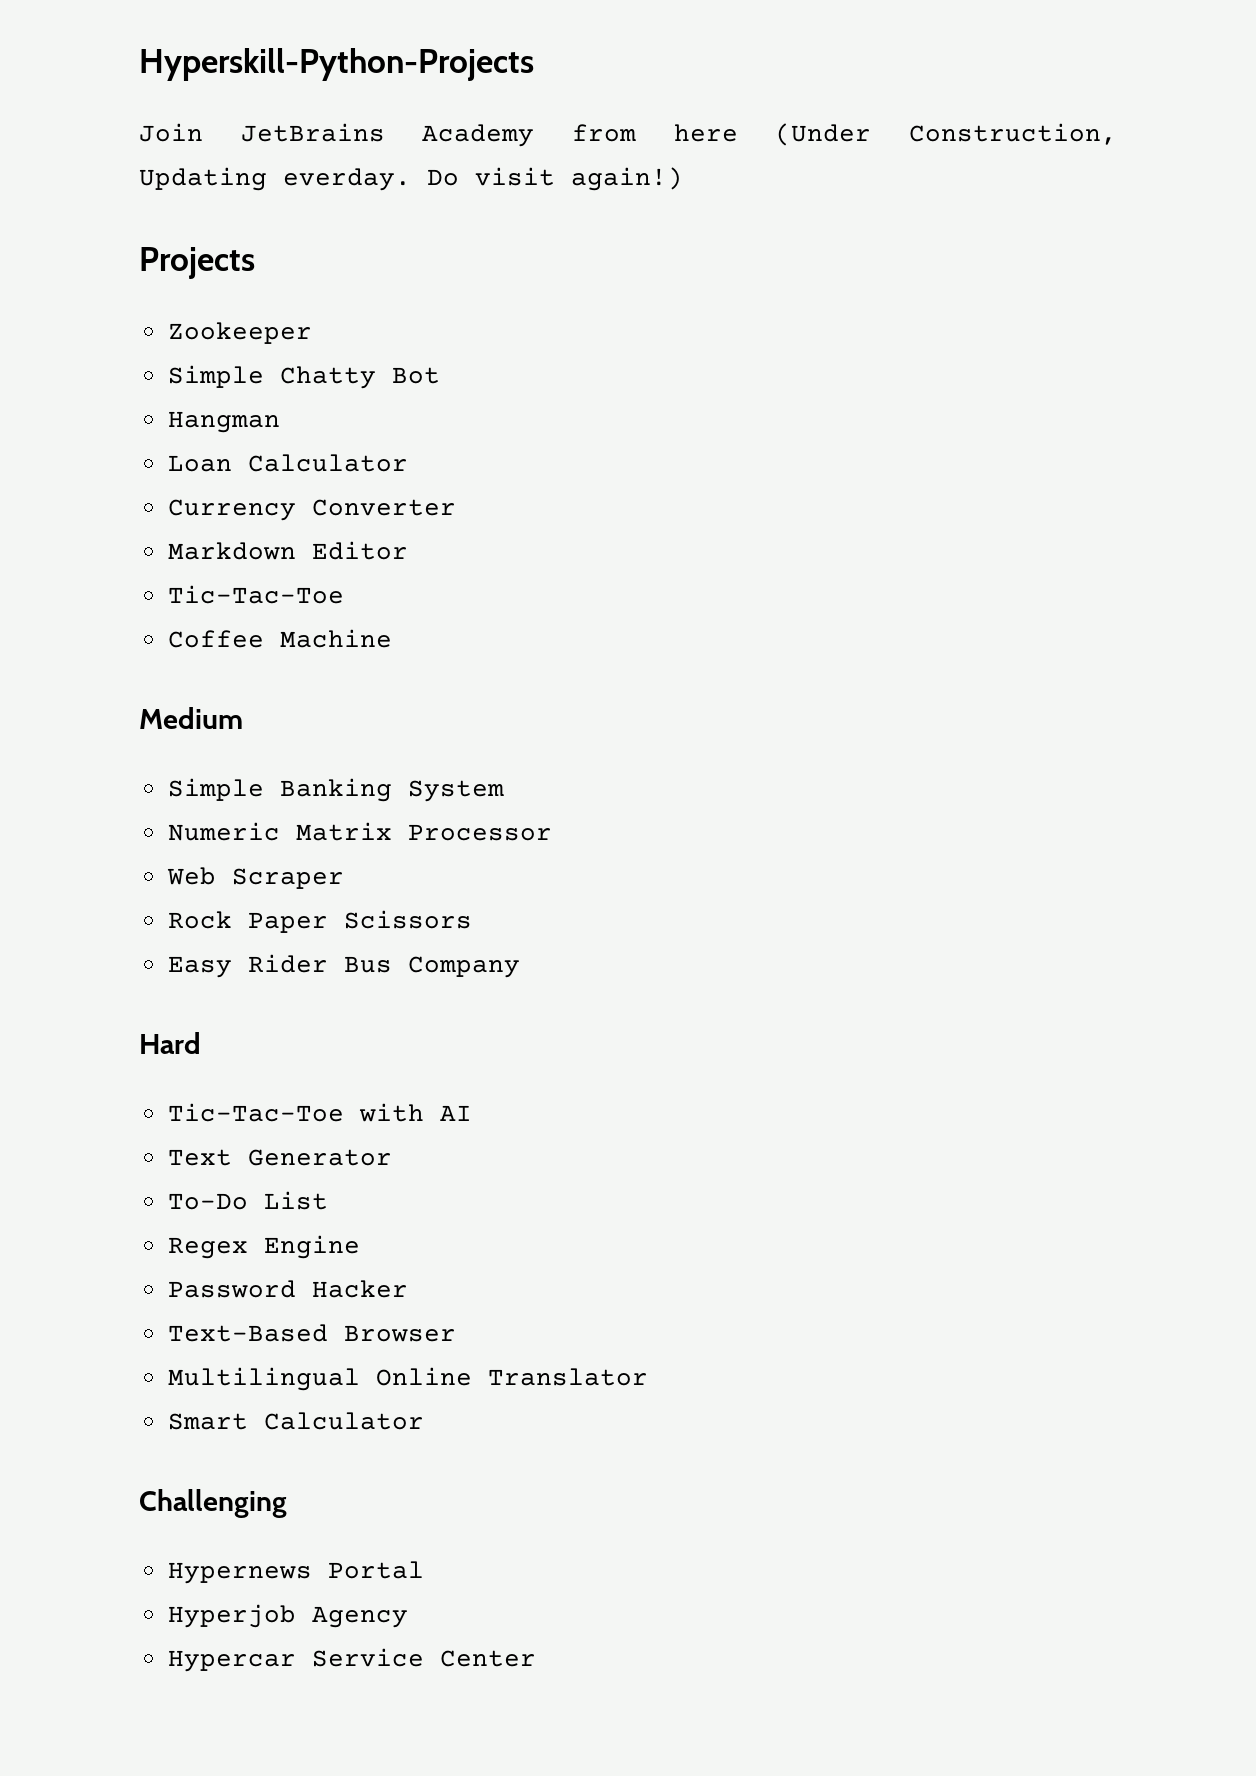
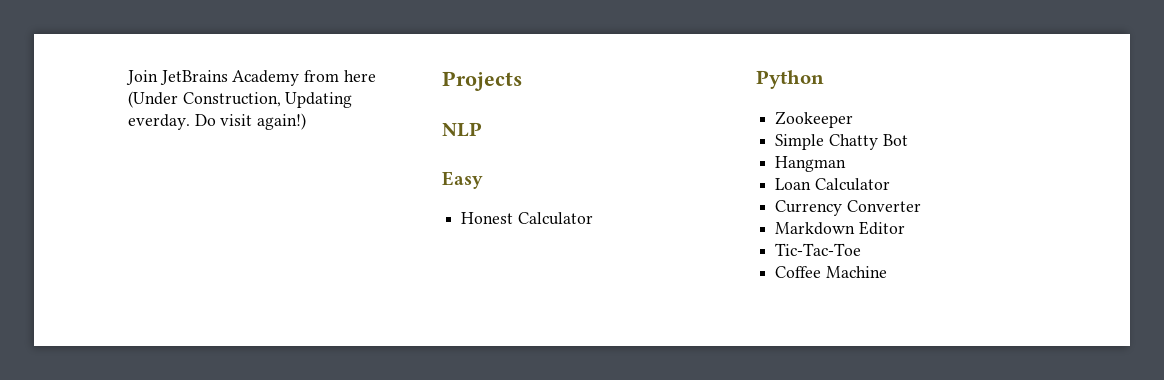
[139,48,534,81] Hyperskill-Python-Projects // -> (126, 77) none
(255, 263) none -> [442,122,482,137] [442,171,483,189] [461,212,593,225] [756,70,824,89] // NLP // Easy // Honest Calculator // Python
[139,707,243,729] [167,778,504,802] [167,822,552,841] [166,867,344,889] [167,910,472,933] [167,954,520,978] [139,1032,201,1054] [167,1103,472,1122] [167,1149,392,1166] [167,1191,328,1210] [167,1235,360,1259] [167,1280,408,1298] [167,1324,456,1342] [167,1367,648,1391] [167,1412,424,1430] [139,1489,287,1518] [167,1561,424,1584] [167,1604,408,1628] [167,1648,536,1672] // Medium // Simple Banking System // Numeric Matrix Processor // Web Scraper // Rock Paper Scissors // Easy Rider Bus Company // Hard // Tic-Tac-Toe with AI // Text Generator // To-Do List // Regex Engine // Password Hacker // Text-Based Browser // Multilingual Online Translator // Smart Calculator // Challenging // Hypernews Portal // Hyperjob Agency // Hypercar Service Center -> (887, 272) none

